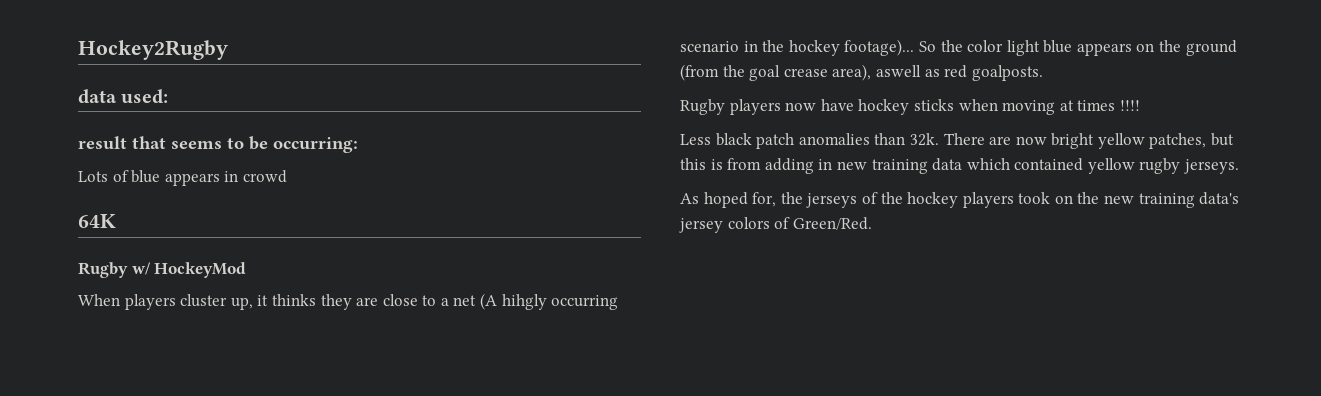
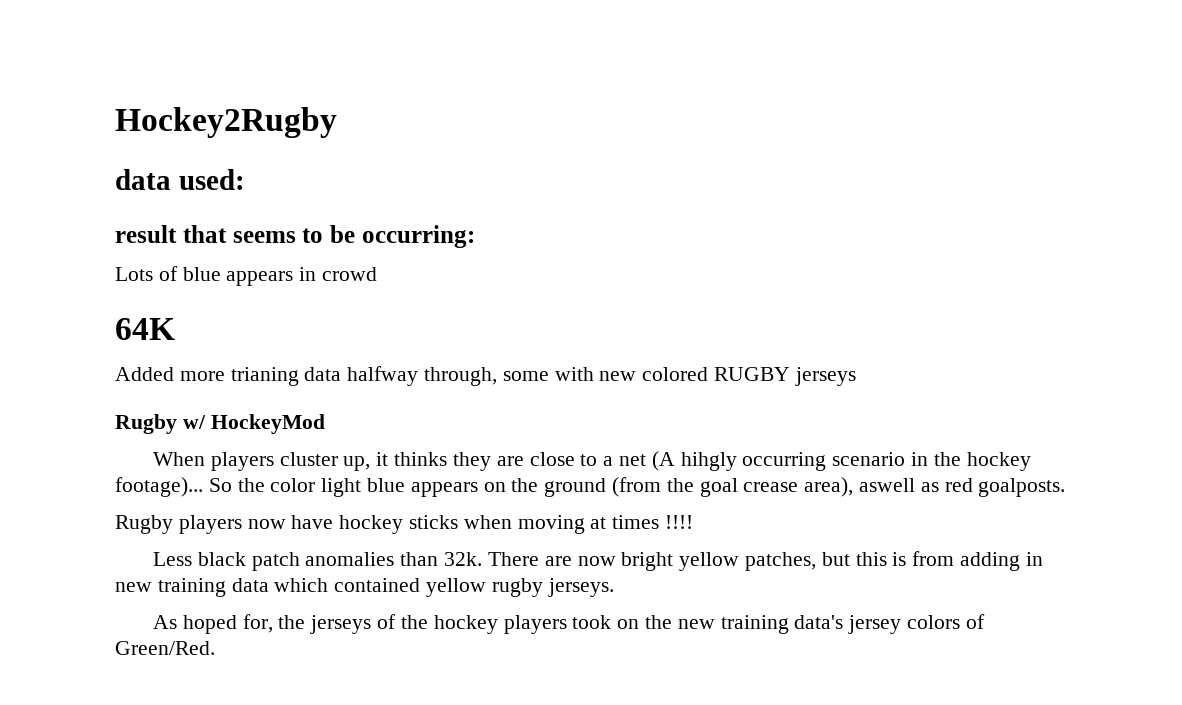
(116, 221) none -> [115,366,856,386] // Added more trianing data halfway through, some with new colored RUGBY jerseys

